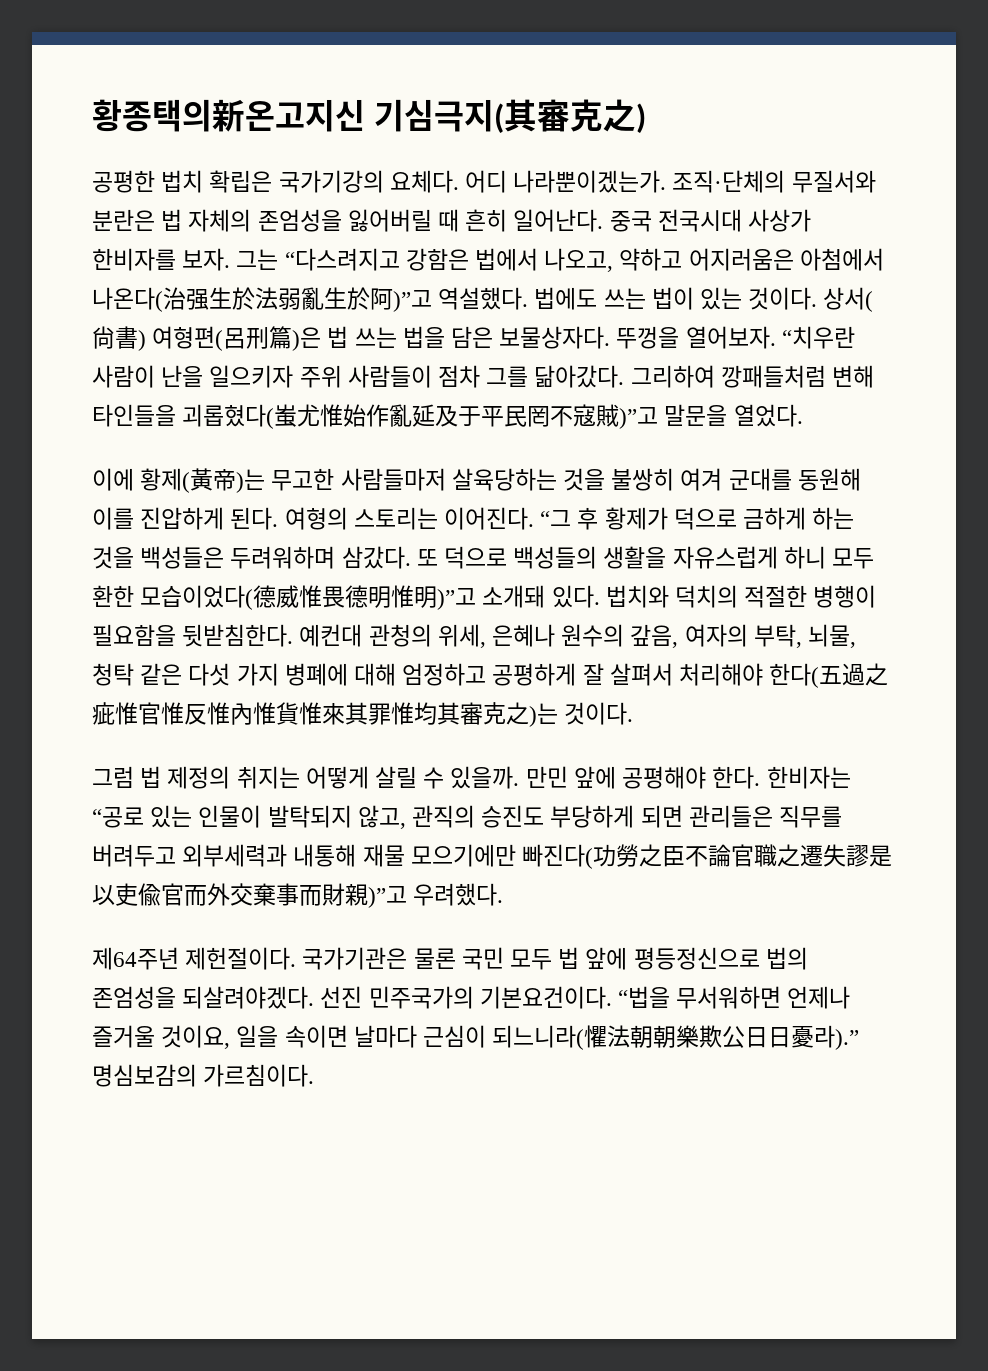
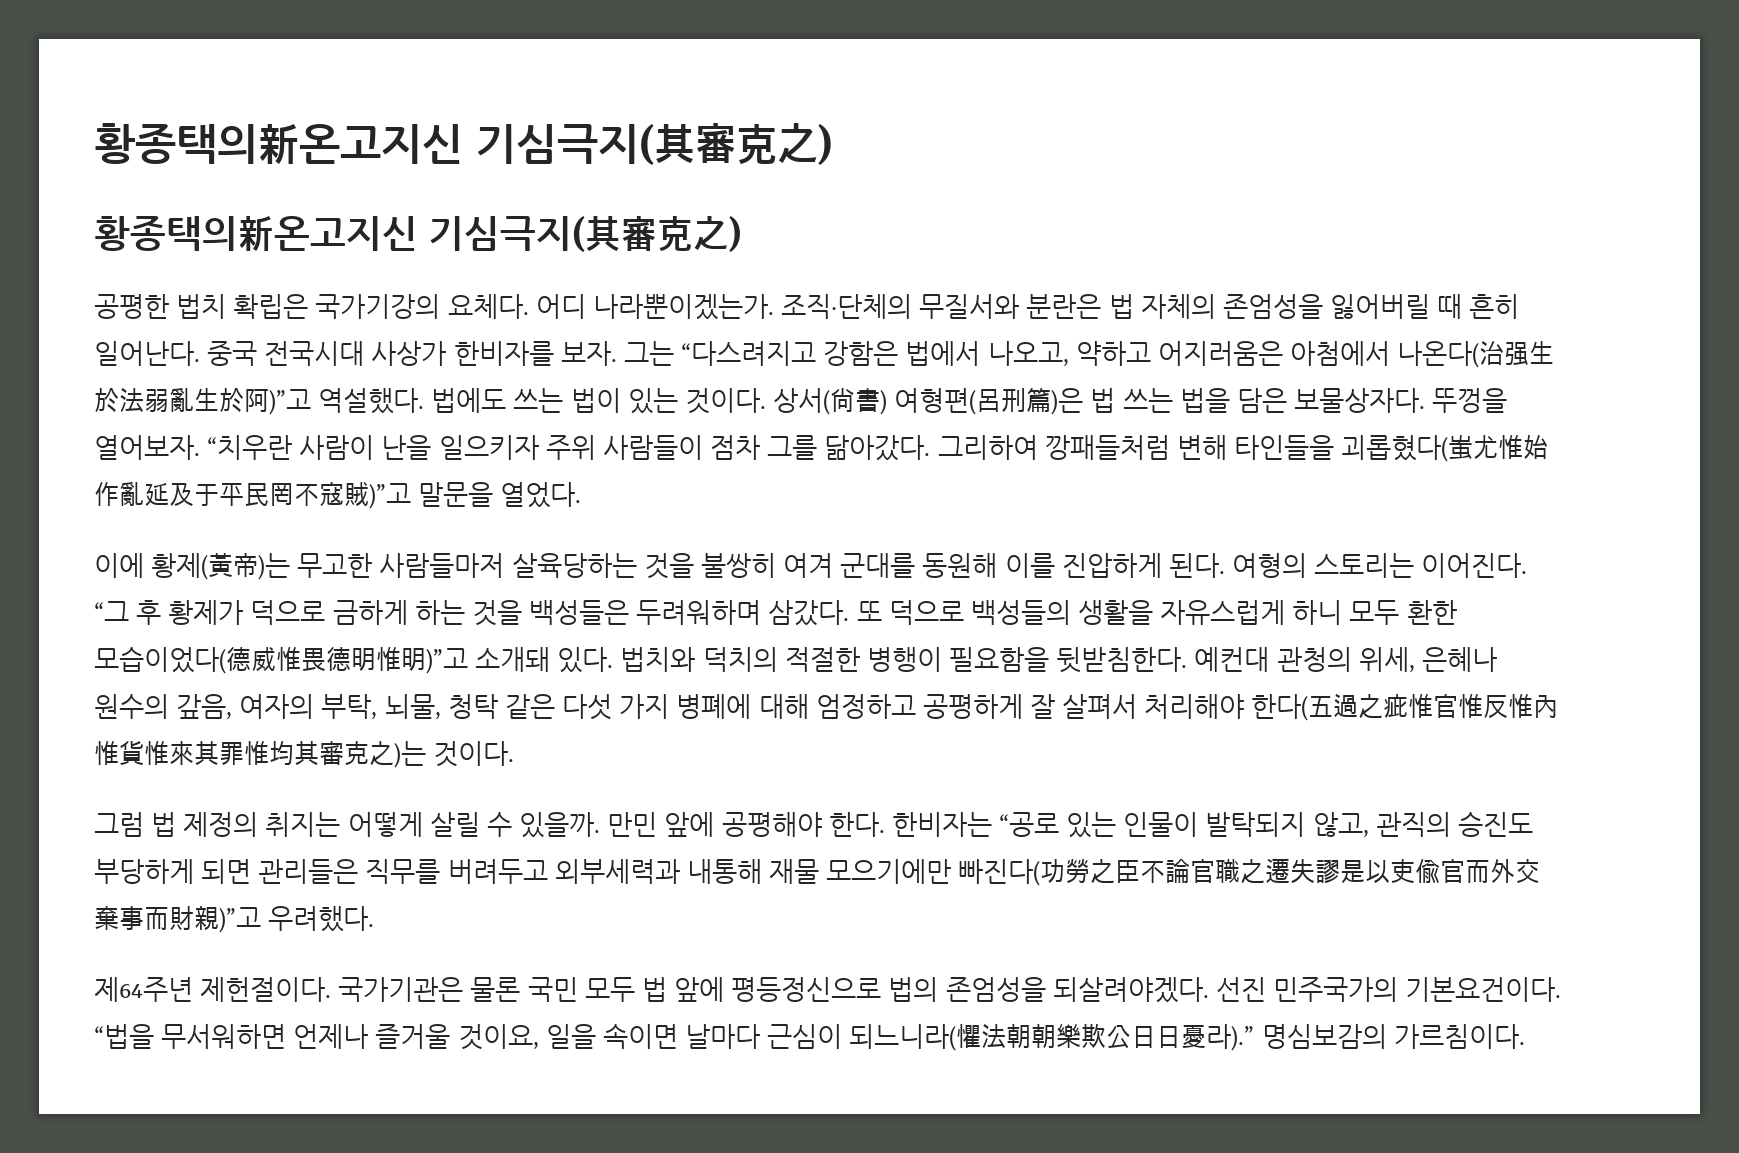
[92,99,646,133] 황종택의新온고지신 기심극지(其審克之) -> [94,123,833,165] [94,216,743,252] 황종택의新온고지신 기심극지(其審克之) // 황종택의新온고지신 기심극지(其審克之)

